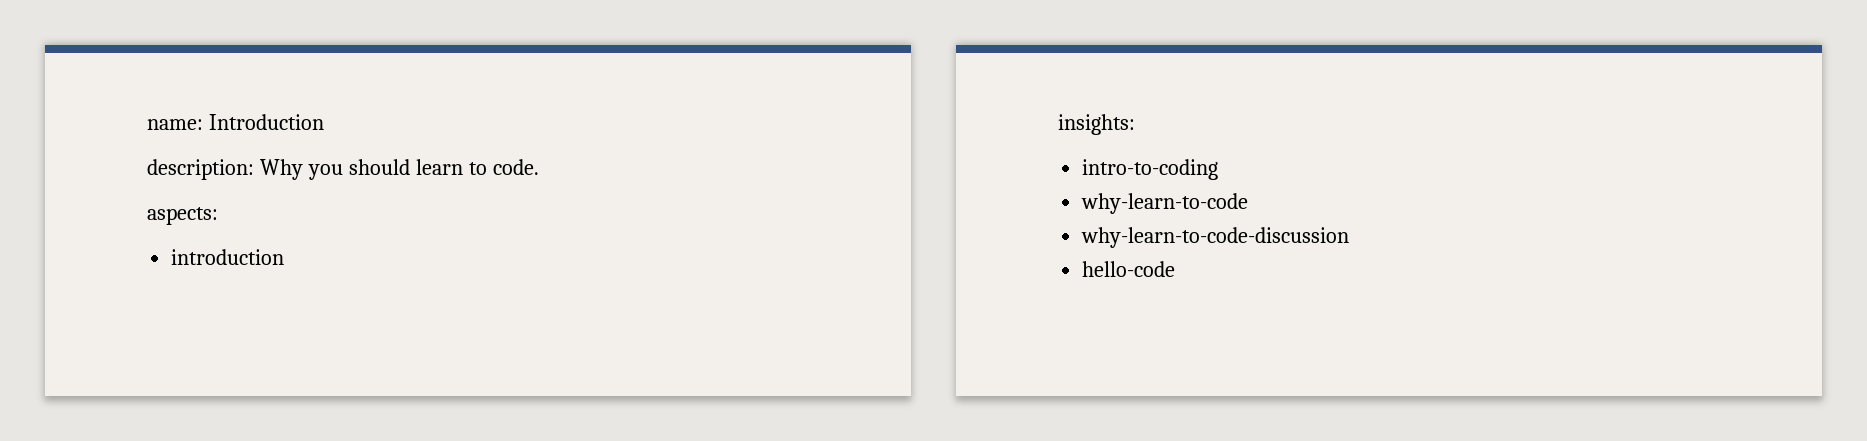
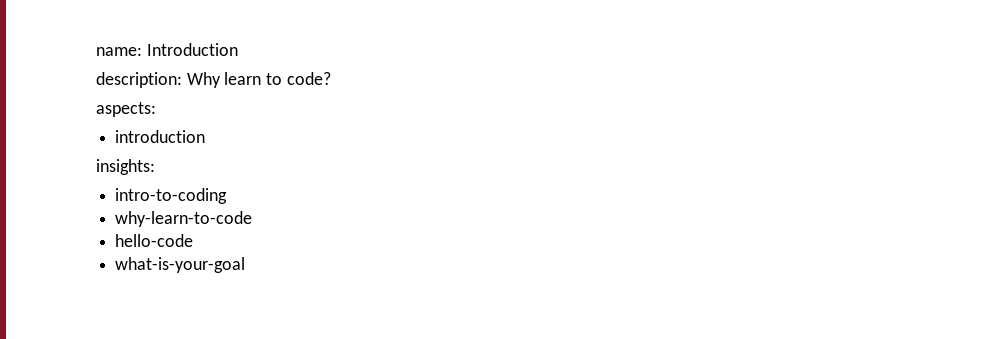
[307,159,410,180] you should -> (221, 80) none
[492,159,539,175] code. -> [286,72,331,85] code?
[1081,227,1350,248] [1082,261,1176,277] why-learn-to-code-discussion // hello-code -> [115,234,194,247] [115,257,246,273] hello-code // what-is-your-goal

